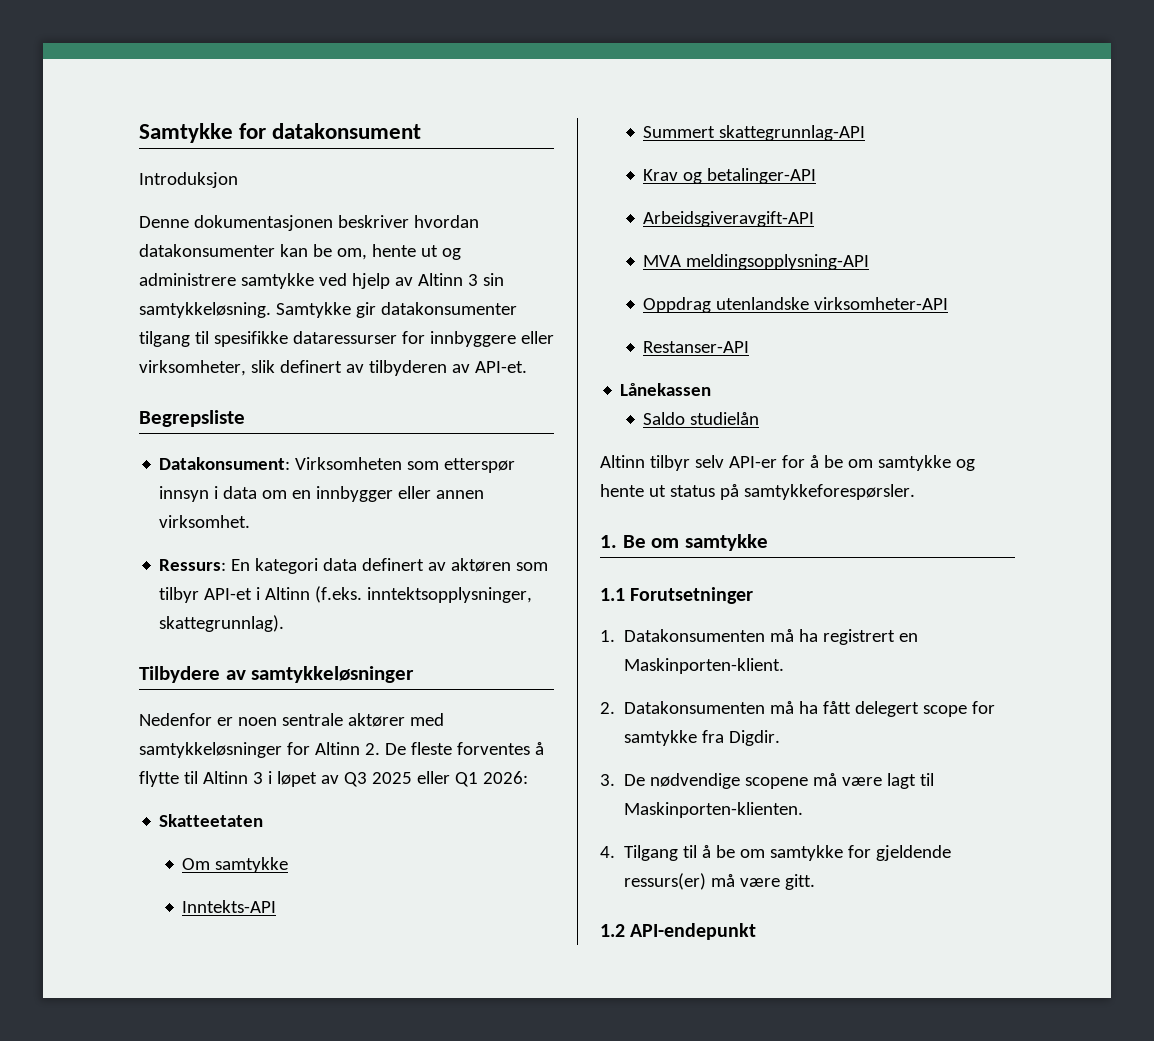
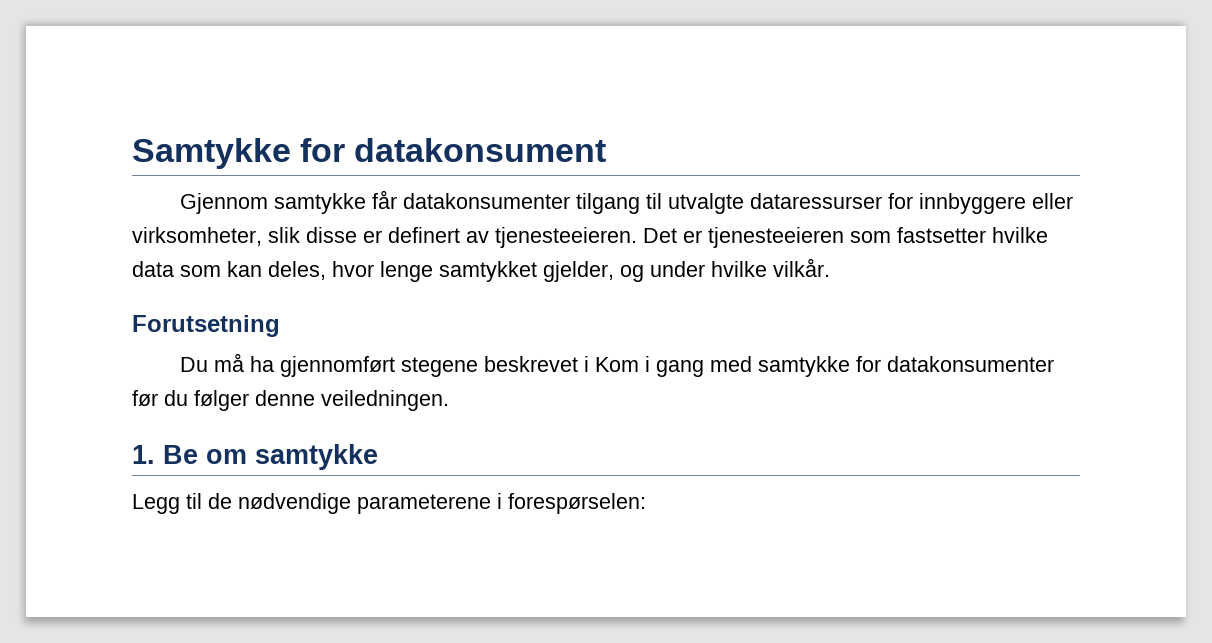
[139,172,238,188] [139,215,479,231] [139,244,461,260] [139,273,504,289] [139,302,376,318] Introduksjon // Denne dokumentasjonen beskriver hvordan datakonsumenter kan be om, hente ut og administrere samtykke ved hjelp av Altinn 3 sin samtykkeløsning. Samtykke gir -> [179,190,397,214] Gjennom samtykke får
[213,331,288,347] spesifikke -> [667,193,744,214] utvalgte
[279,360,527,376] [139,410,245,427] [159,457,516,473] [159,486,485,502] [159,515,251,528] [159,558,549,574] [159,586,533,603] [159,615,285,632] [139,666,415,683] [139,713,444,727] [139,742,544,758] [139,771,528,787] [159,814,264,827] [182,857,289,873] [182,900,277,913] [643,125,866,141] [643,168,817,184] [643,211,815,227] [643,254,870,270] [643,297,949,313] [643,341,750,353] [620,383,712,396] [643,412,760,425] [600,455,975,471] [600,484,915,500] [600,534,768,551] [600,587,754,604] [600,629,919,645] [624,658,785,674] [600,701,996,717] [624,730,781,746] [600,773,935,789] [624,802,804,818] [600,845,952,861] [624,873,816,890] [600,923,757,940] definert av tilbyderen av API-et. // Begrepsliste // Datakonsument: Virksomheten som etterspør innsyn i data om en innbygger eller annen virksomhet. // Ressurs: En kategori data definert av aktøren som tilbyr API-et i Altinn (f.eks. inntektsopplysninger, skattegrunnlag). // Tilbydere av samtykkeløsninger // Nedenfor er noen sentrale aktører med samtykkeløsninger for Altinn 2. De fleste forventes å flytte til Altinn 3 i løpet av Q3 2025 eller Q1 2026: // Skatteetaten // Om samtykke // Inntekts-API // Summert skattegrunnlag-API // Krav og betalinger-API // Arbeidsgiveravgift-API // MVA meldingsopplysning-API // Oppdrag utenlandske virksomheter-API // Restanser-API // Lånekassen // Saldo studielån // Altinn tilbyr selv API-er for å be om samtykke og hente ut status på samtykkeforespørsler. // 1. Be om samtykke // 1.1 Forutsetninger // 1. Datakonsumenten må ha registrert en Maskinporten-klient. // 2. Datakonsumenten må ha fått delegert scope for samtykke fra Digdir. // 3. De nødvendige scopene må være lagt til Maskinporten-klienten. // 4. Tilgang til å be om samtykke for gjeldende ressurs(er) må være gitt. // 1.2 API-endepunkt -> [306,227,1048,248] [132,258,830,282] [132,315,280,337] [179,353,1054,377] [132,390,449,411] [132,444,378,470] [132,493,646,514] disse er definert av tjenesteeieren. Det er tjenesteeieren som fastsetter hvilke data som kan deles, hvor lenge samtykket gjelder, og under hvilke vilkår. // Forutsetning // Du må ha gjennomført stegene beskrevet i Kom i gang med samtykke for datakonsumenter før du følger denne veiledningen. // 1. Be om samtykke // Legg til de nødvendige parameterene i forespørselen:

